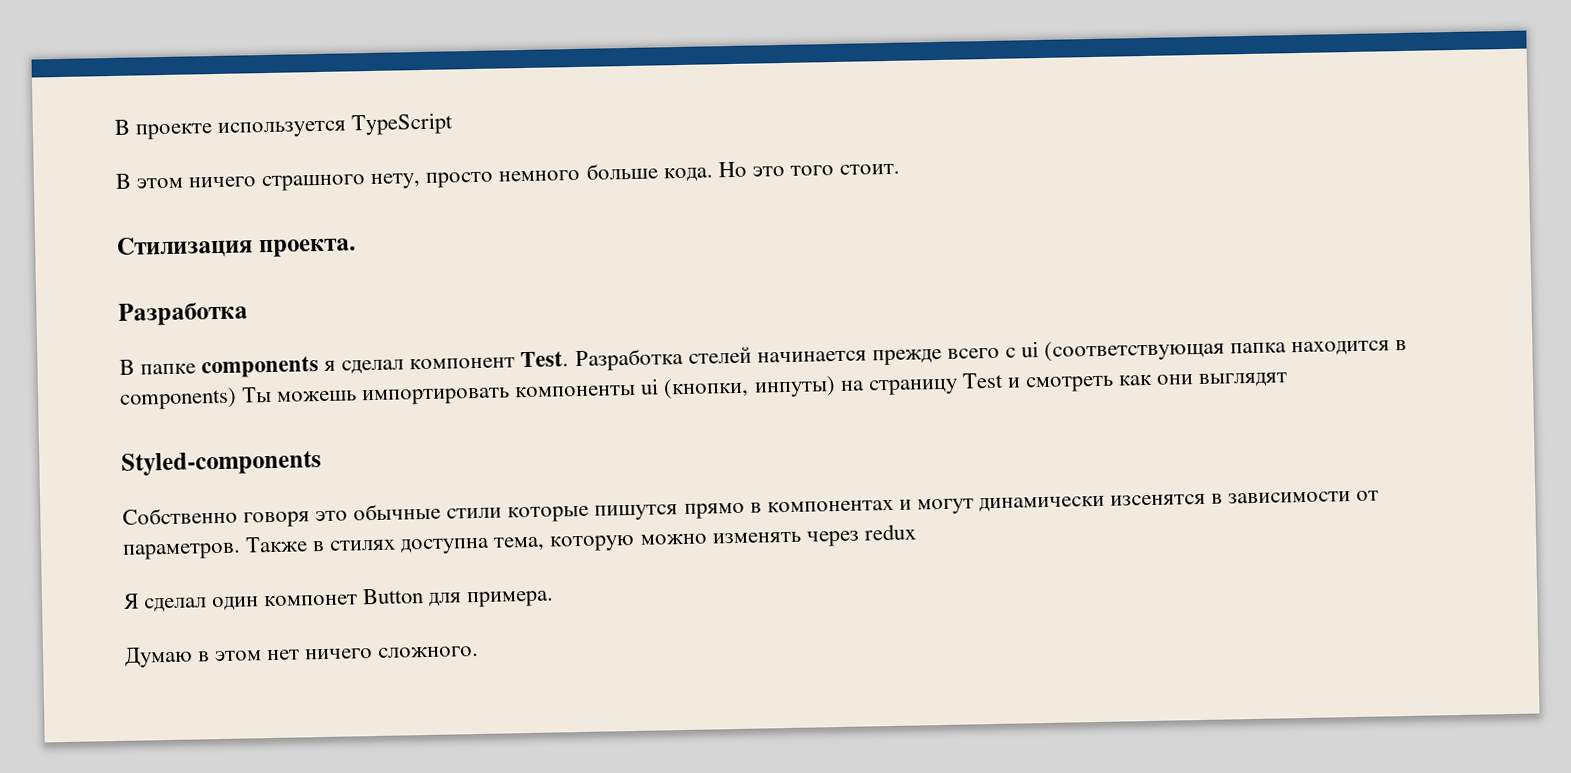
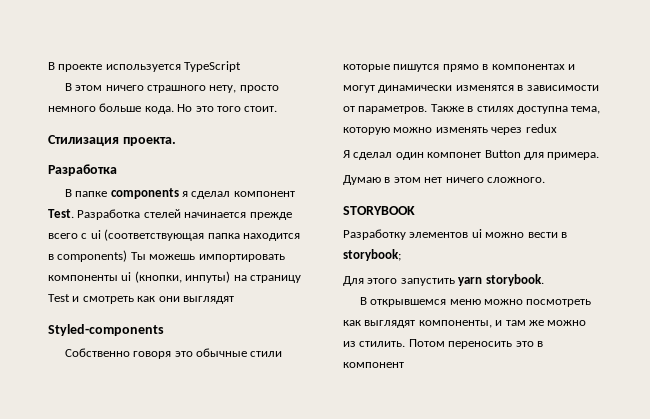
[1109,493,1206,506] изсенятся -> [455,85,514,91] изменятся
(480, 651) none -> [343,206,415,215] [343,229,567,240] [343,249,401,261] [343,274,544,286] [359,297,592,307] [343,320,587,328] [343,339,543,349] [343,362,404,368] // STORYBOOK // Разработку элементов ui можно вести в storybook; // Для этого запустить yarn storybook. // В открывшемся меню можно посмотреть как выглядят компоненты, и там же можно из стилить. Потом переносить это в компонент

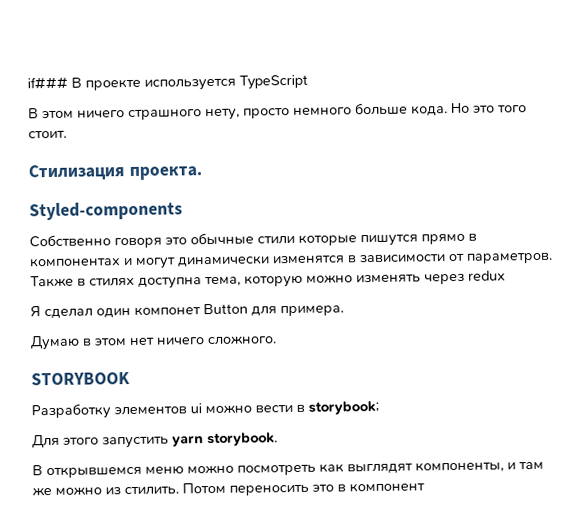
(48, 66) none -> [27,76,68,90] if###
[48,164,117,176] [64,188,295,199] [48,209,292,220] [48,229,300,241] [48,250,285,262] [48,271,301,283] [48,294,234,304] // Разработка // В папке components я сделал компонент Test. Разработка стелей начинается прежде всего с ui (соответствующая папка находится в components) Ты можешь импортировать компоненты ui (кнопки, инпуты) на страницу Test и смотреть как они выглядят -> (202, 173) none

